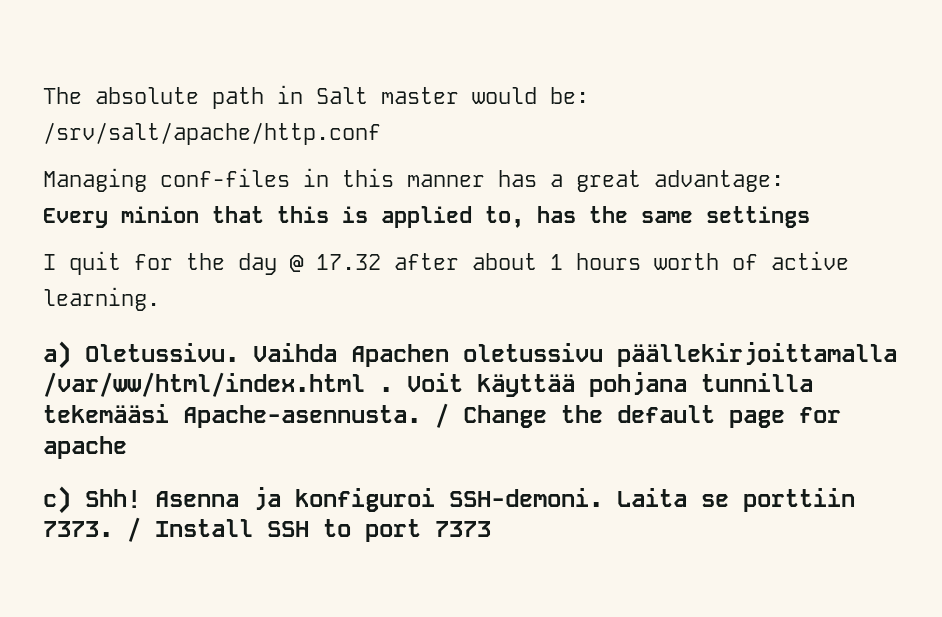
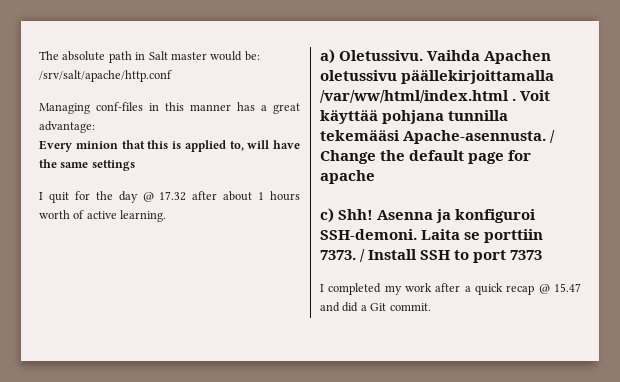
[537,206,576,223] has -> [247,140,300,149] will have
(491, 529) none -> [320,283,581,295] [320,302,431,312] // I completed my work after a quick recap @ 15.47 and did a Git commit.

